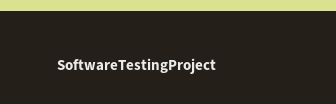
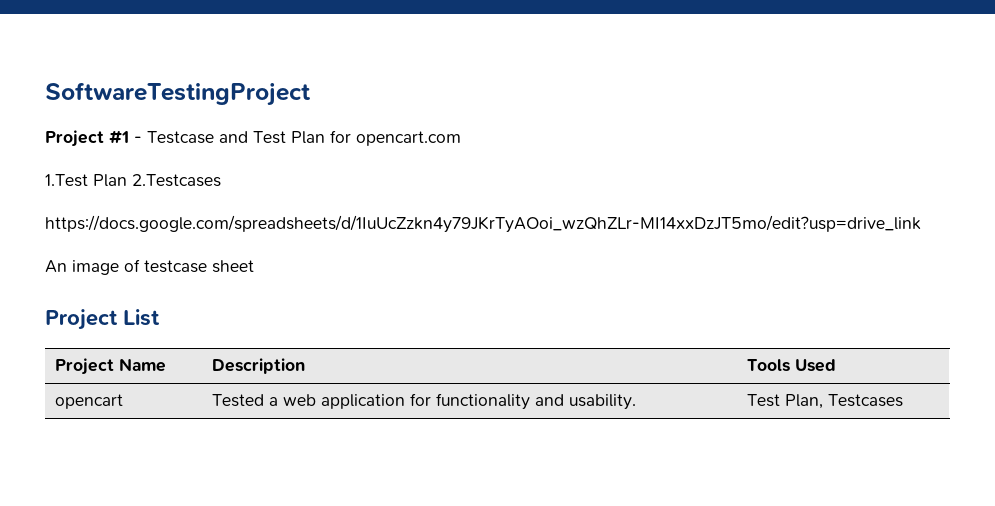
(216, 66) none -> [45,130,461,147] [45,174,221,187] [45,215,921,233] [45,259,254,275] [45,309,160,330] [55,358,167,375] [212,358,306,374] [747,359,837,372] [55,394,124,409] [212,393,637,410] [747,394,904,409] // Project #1 - Testcase and Test Plan for opencart.com // 1.Test Plan 2.Testcases // https://docs.google.com/spreadsheets/d/1IuUcZzkn4y79JKrTyAOoi_wzQhZLr-MI14xxDzJT5mo/edit?usp=drive_link // An image of testcase sheet // Project List // Project Name | Description | Tools Used // opencart | Tested a web application for functionality and usability. | Test Plan, Testcases

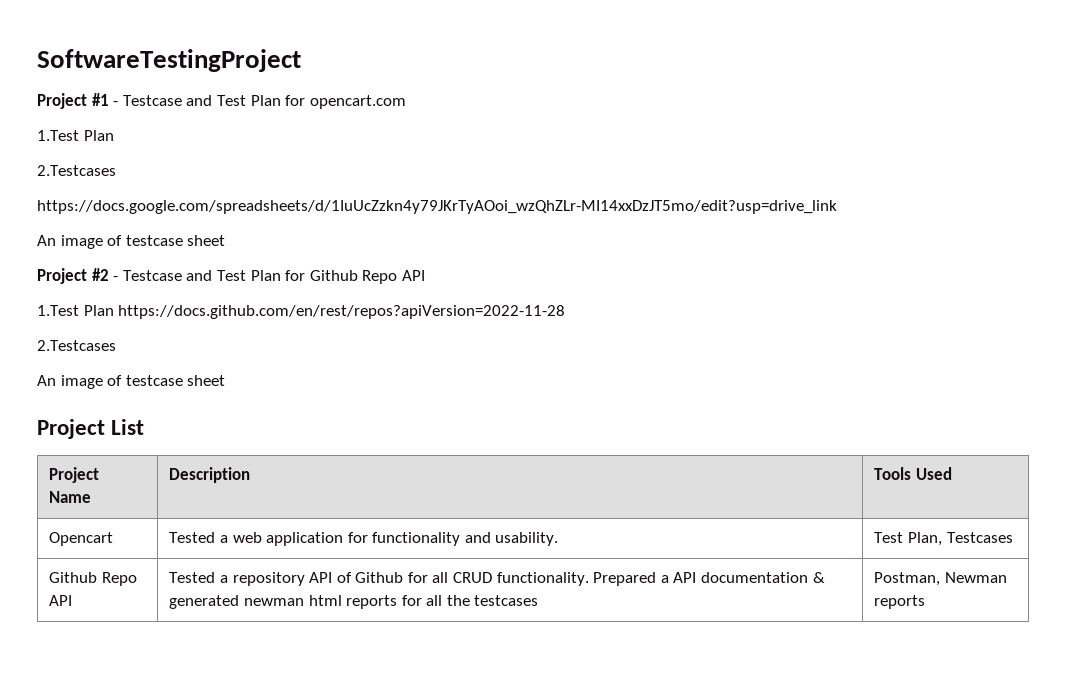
(127, 180) none -> (114, 135) //
(254, 266) none -> [37,268,425,284] [37,305,566,319] [37,340,116,351] [37,375,226,389] // Project #2 - Testcase and Test Plan for Github Repo API // 1.Test Plan https://docs.github.com/en/rest/repos?apiVersion=2022-11-28 // 2.Testcases // An image of testcase sheet
[55,394,124,409] opencart -> [49,532,114,546] Opencart
(904, 400) none -> [49,572,137,586] [49,595,73,606] [169,572,825,586] [169,595,539,609] [874,572,1007,586] [874,595,926,609] // Github Repo API | Tested a repository API of Github for all CRUD functionality. Prepared a API documentation & generated newman html reports for all the testcases | Postman, Newman reports

